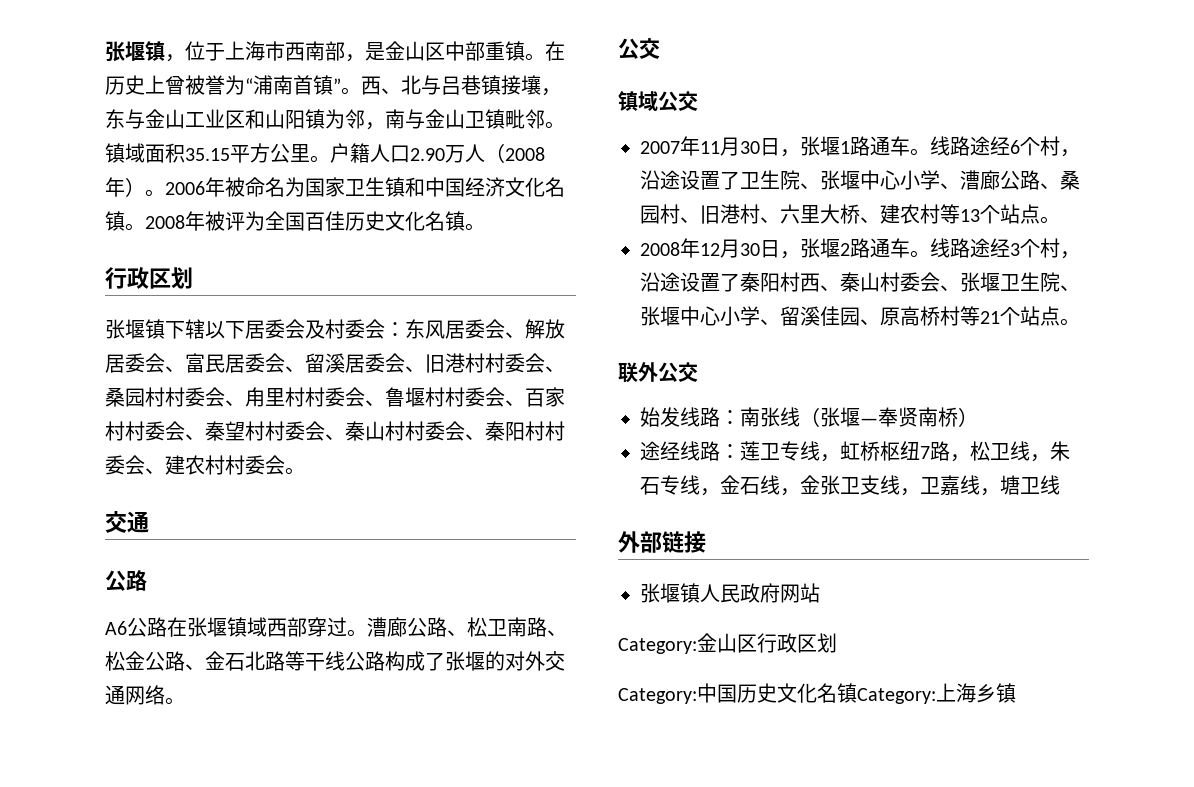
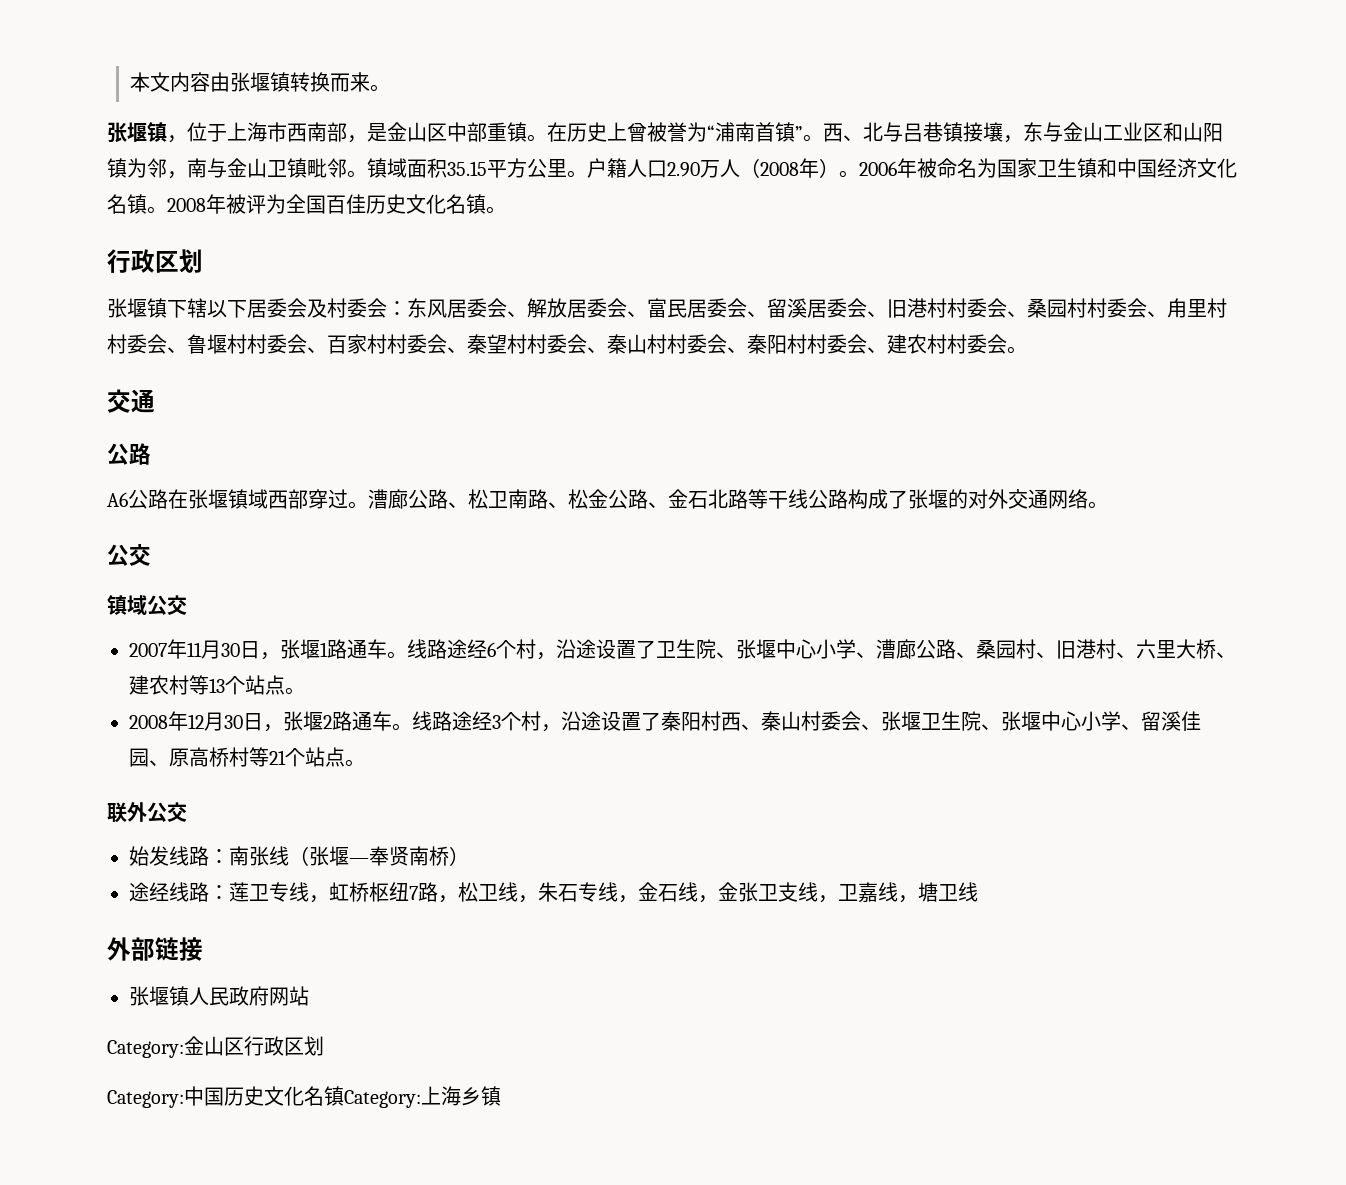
(105, 51) none -> [130,72,391,92] 本文内容由张堰镇转换而来。 //

